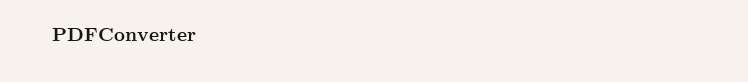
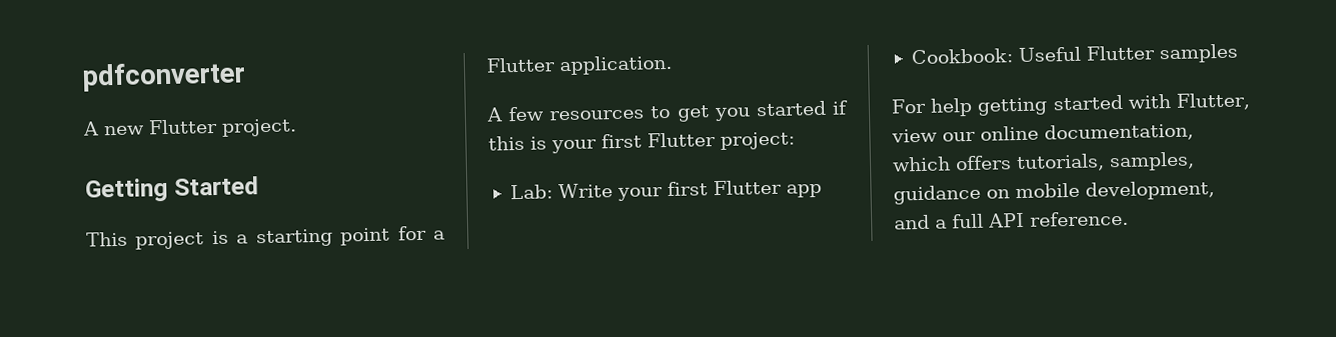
[52,28,196,41] PDFConverter -> [82,61,246,92] [82,118,297,137] [85,176,259,203] [86,225,445,250] [486,54,673,76] [486,100,848,122] [488,131,795,154] [509,179,822,202] [910,43,1238,65] [891,92,1251,117] [891,122,1194,143] [892,151,1195,173] [893,180,1215,205] [893,210,1129,230] pdfconverter // A new Flutter project. // Getting Started // This project is a starting point for a Flutter application. // A few resources to get you started if this is your first Flutter project: // Lab: Write your first Flutter app // Cookbook: Useful Flutter samples // For help getting started with Flutter, view our online documentation, which offers tutorials, samples, guidance on mobile development, and a full API reference.

